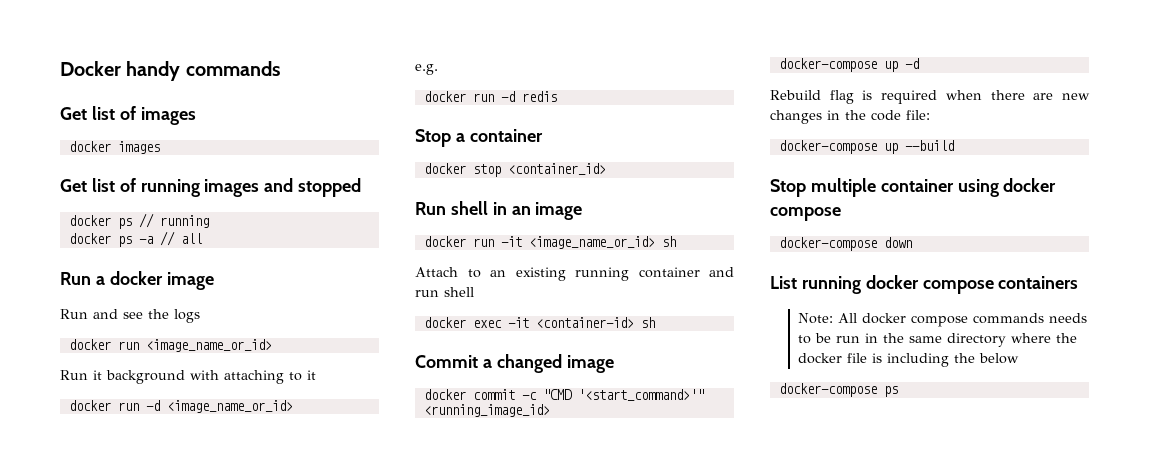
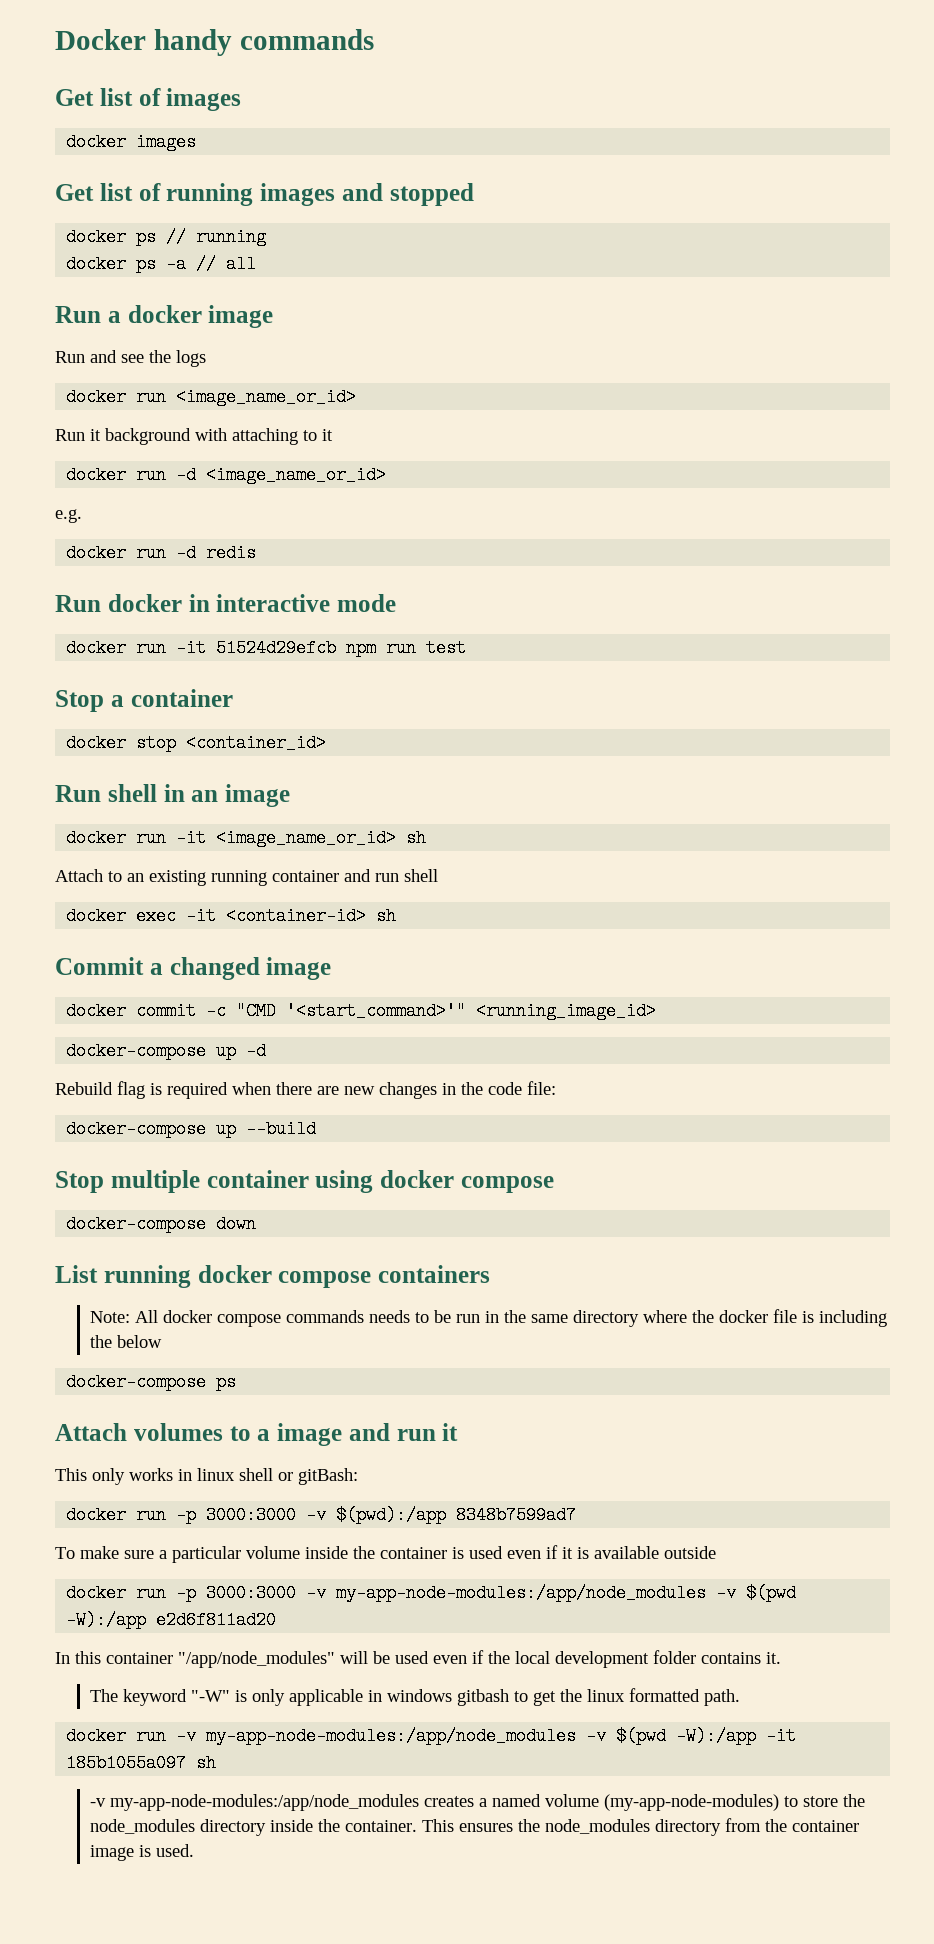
(557, 96) none -> [55,594,396,612] [66,639,467,657] // Run docker in interactive mode // docker run -it 51524d29efcb npm run test
(898, 391) none -> [55,1423,459,1446] [55,1468,358,1485] [66,1506,577,1524] [55,1545,716,1563] [66,1584,797,1602] [66,1611,277,1629] [55,1650,781,1668] [89,1688,740,1706] [66,1727,797,1745] [66,1754,217,1772] [89,1794,865,1811] [89,1818,859,1836] [89,1844,194,1861] // Attach volumes to a image and run it // This only works in linux shell or gitBash: // docker run -p 3000:3000 -v $(pwd):/app 8348b7599ad7 // To make sure a particular volume inside the container is used even if it is available outside // docker run -p 3000:3000 -v my-app-node-modules:/app/node_modules -v $(pwd -W):/app e2d6f811ad20 // In this container "/app/node_modules" will be used even if the local development folder contains it. // The keyword "-W" is only applicable in windows gitbash to get the linux formatted path. // docker run -v my-app-node-modules:/app/node_modules -v $(pwd -W):/app -it 185b1055a097 sh // -v my-app-node-modules:/app/node_modules creates a named volume (my-app-node-modules) to store the node_modules directory inside the container. This ensures the node_modules directory from the container image is used.

